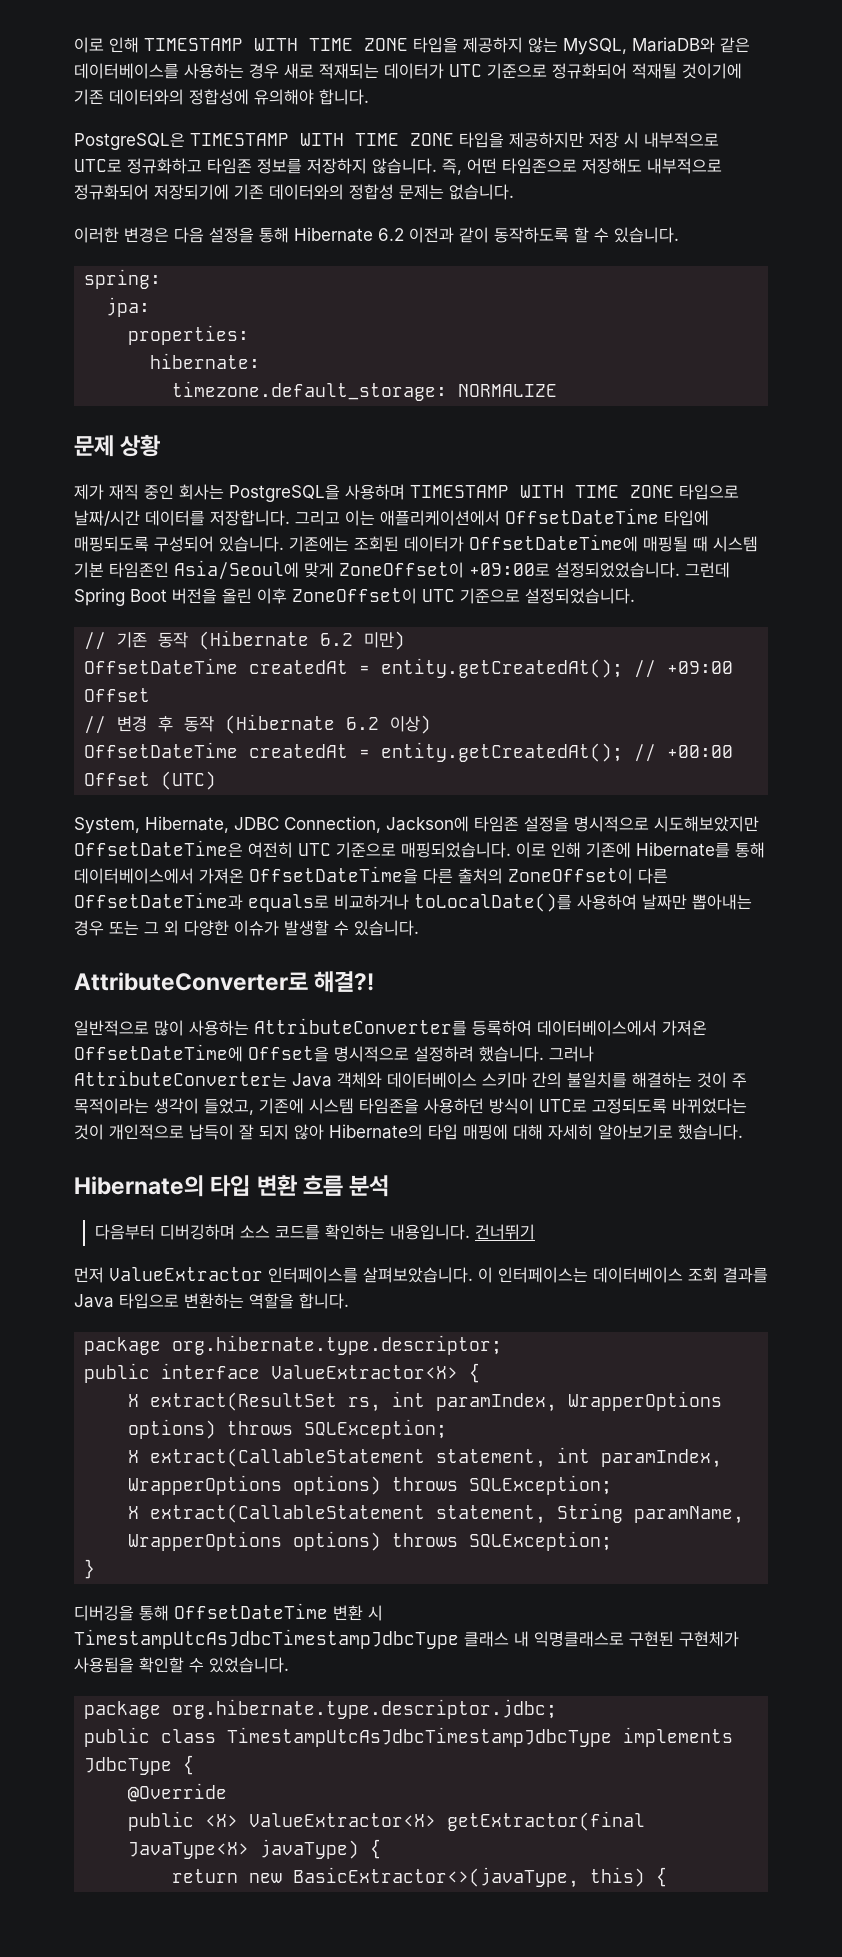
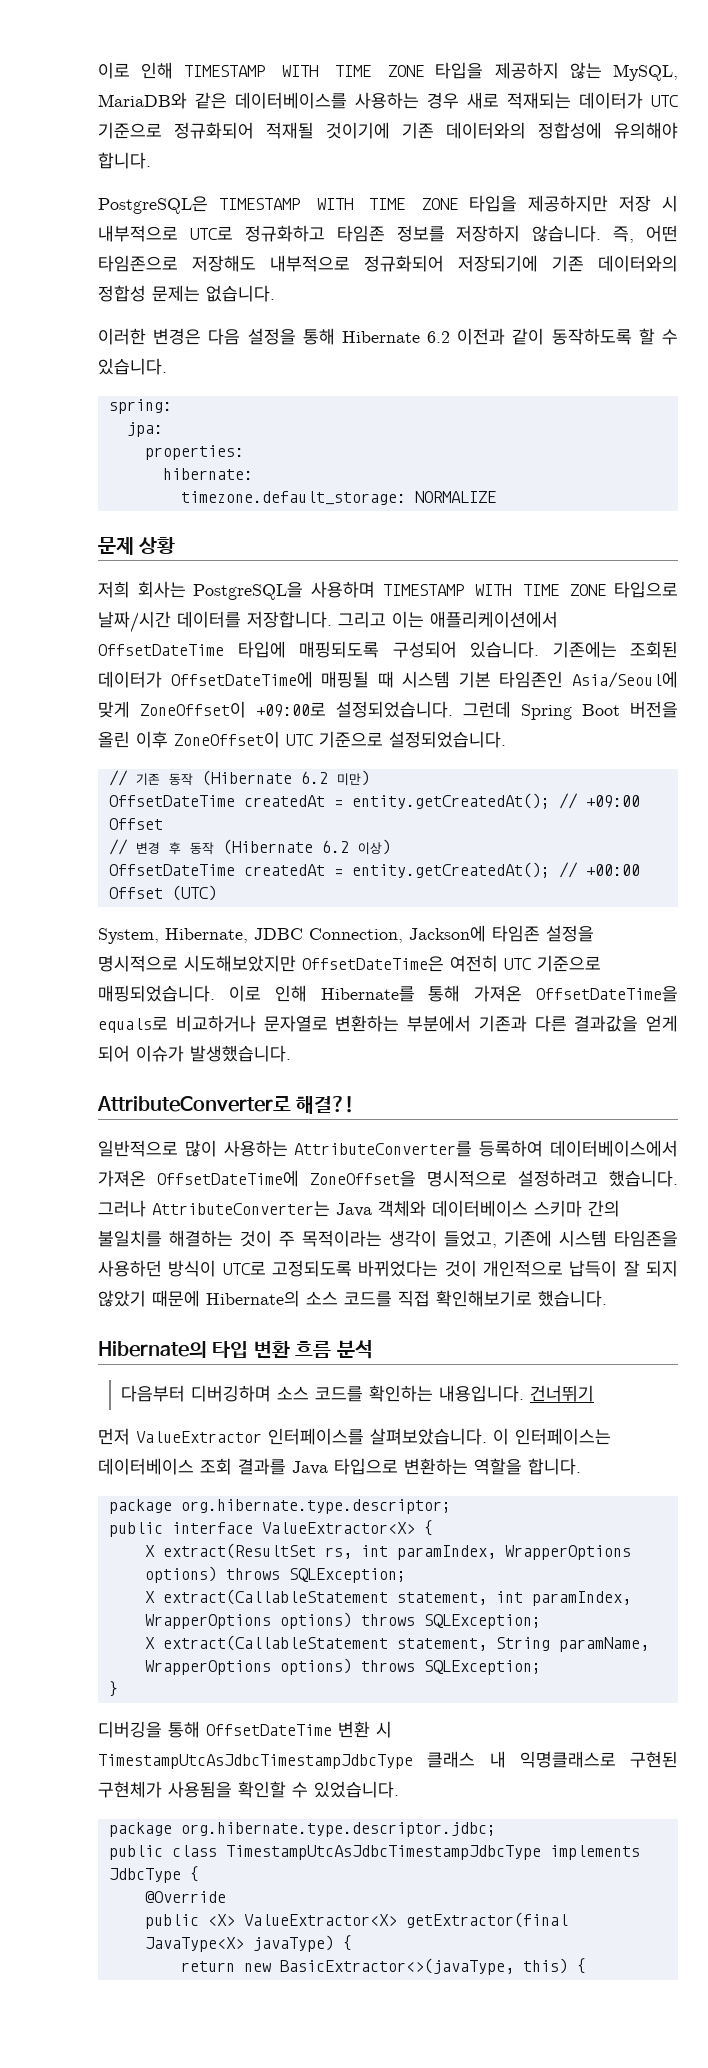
[74,484,174,500] 제가 재직 중인 -> [98,581,130,598] 저희
[555,562,680,578] 설정되었었습니다. -> [336,701,453,718] 설정되었습니다.
[586,842,631,858] 기존에 -> (307, 993) none
[74,868,194,884] 데이터베이스에서 -> (461, 993) none
[423,868,668,884] [74,892,752,912] [74,920,419,936] 다른 출처의 ZoneOffset이 다른 OffsetDateTime과 equals로 비교하거나 toLocalDate()를 사용하여 날짜만 뽑아내는 경우 또는 그 외 다양한 이슈가 발생할 수 있습니다. -> [98,1015,678,1033] [98,1045,291,1062] equals로 비교하거나 문자열로 변환하는 부분에서 기존과 다른 결과값을 얻게 되어 이슈가 발생했습니다.
[248,1046,474,1062] Offset을 명시적으로 설정하려 -> [310,1170,598,1187] ZoneOffset을 명시적으로 설정하려고
[294,1124,673,1140] 않아 Hibernate의 타입 매핑에 대해 자세히 알아보기로 -> [98,1290,532,1307] 않았기 때문에 Hibernate의 소스 코드를 직접 확인해보기로

